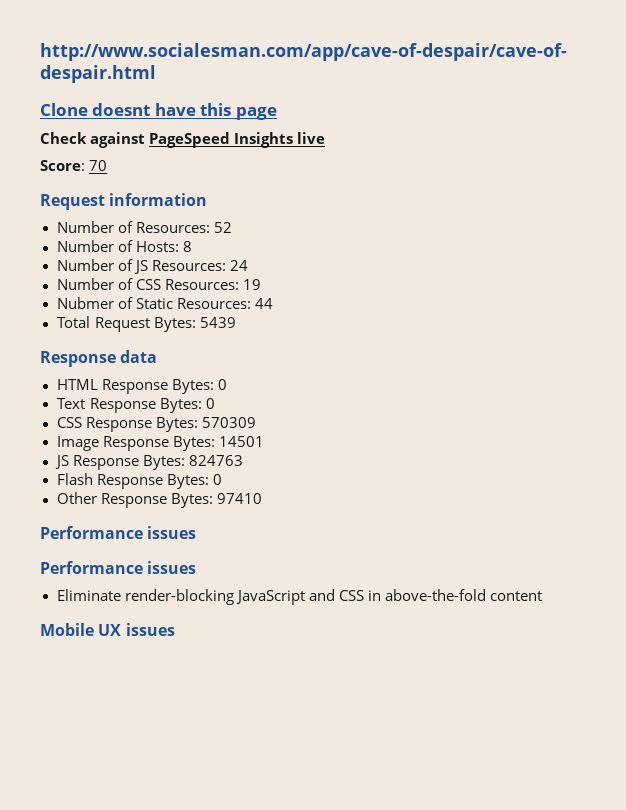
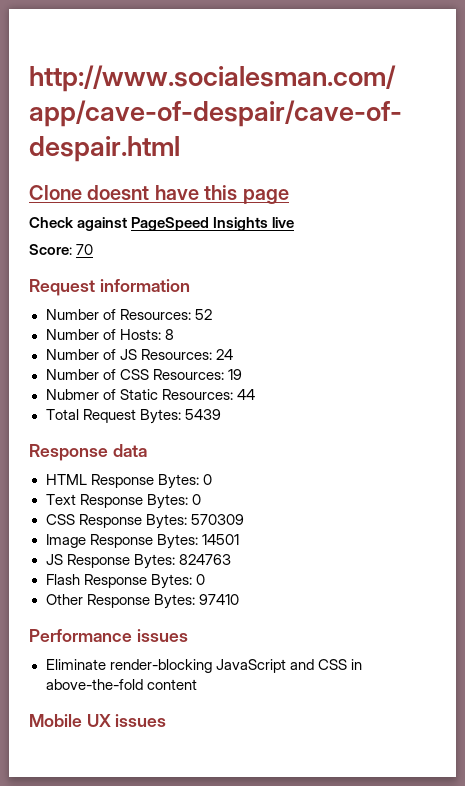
[40,561,197,574] // Performance issues -> (188, 635) none

